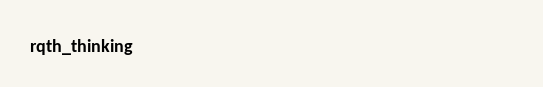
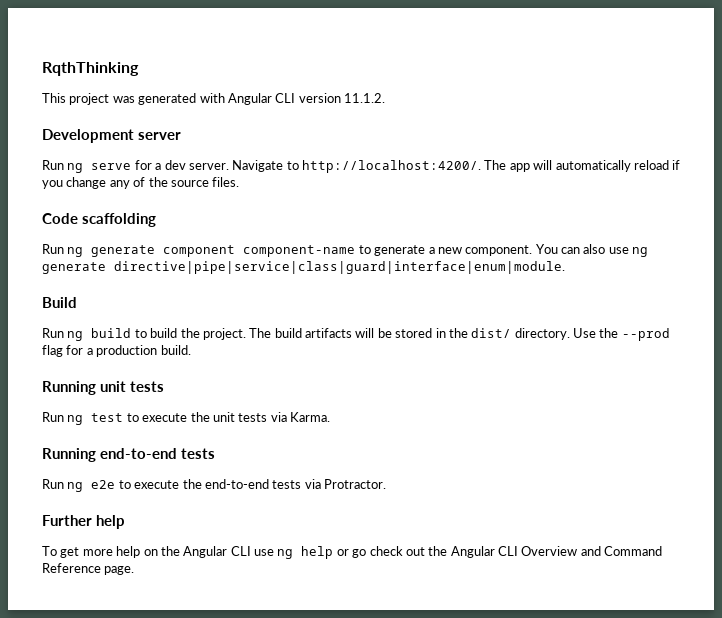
[30,39,133,55] rqth_thinking -> [42,62,139,76] [42,93,385,105] [42,129,181,143] [42,160,681,173] [42,177,240,189] [42,213,156,227] [42,244,649,257] [42,261,565,274] [42,297,77,308] [42,328,670,341] [42,345,191,357] [42,381,164,395] [42,412,330,425] [42,448,215,462] [42,479,386,492] [42,515,125,529] [42,546,663,559] [42,563,135,575] RqthThinking // This project was generated with Angular CLI version 11.1.2. // Development server // Run ng serve for a dev server. Navigate to http://localhost:4200/. The app will automatically reload if you change any of the source files. // Code scaffolding // Run ng generate component component-name to generate a new component. You can also use ng generate directive|pipe|service|class|guard|interface|enum|module. // Build // Run ng build to build the project. The build artifacts will be stored in the dist/ directory. Use the --prod flag for a production build. // Running unit tests // Run ng test to execute the unit tests via Karma. // Running end-to-end tests // Run ng e2e to execute the end-to-end tests via Protractor. // Further help // To get more help on the Angular CLI use ng help or go check out the Angular CLI Overview and Command Reference page.

